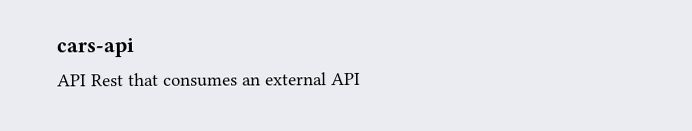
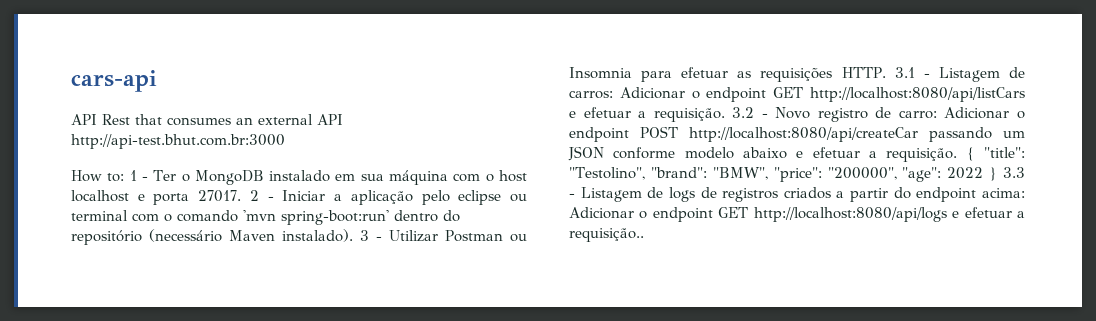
(361, 79) none -> [71,134,285,149] [71,170,527,185] [71,190,527,205] [71,210,460,225] [71,229,527,245] [569,67,1025,82] [569,87,1025,102] [569,107,1025,122] [569,126,1025,142] [568,146,1025,162] [569,167,1025,182] [569,187,1025,202] [569,207,1025,222] [569,228,644,242] http://api-test.bhut.com.br:3000 // How to: 1 - Ter o MongoDB instalado em sua máquina com o host localhost e porta 27017. 2 - Iniciar a aplicação pelo eclipse ou terminal com o comando 'mvn spring-boot:run' dentro do repositório (necessário Maven instalado). 3 - Utilizar Postman ou Insomnia para efetuar as requisições HTTP. 3.1 - Listagem de carros: Adicionar o endpoint GET http://localhost:8080/api/listCars e efetuar a requisição. 3.2 - Novo registro de carro: Adicionar o endpoint POST http://localhost:8080/api/createCar passando um JSON conforme modelo abaixo e efetuar a requisição. { "title": "Testolino", "brand": "BMW", "price": "200000", "age": 2022 } 3.3 - Listagem de logs de registros criados a partir do endpoint acima: Adicionar o endpoint GET http://localhost:8080/api/logs e efetuar a requisição..

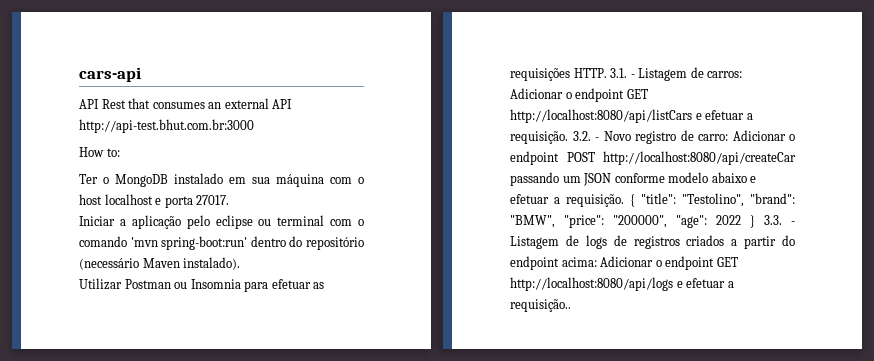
[129,170,148,181] 1 - -> (120, 152) //
[249,190,274,201] 2 - -> (230, 200) //
[360,230,382,241] 3 - -> (241, 263) //
[894,67,915,78] 3.1 -> [610,68,628,78] 3.1.
[732,107,755,118] 3.2 -> [572,131,591,141] 3.2.
[1003,167,1025,178] 3.3 -> [764,215,782,225] 3.3.

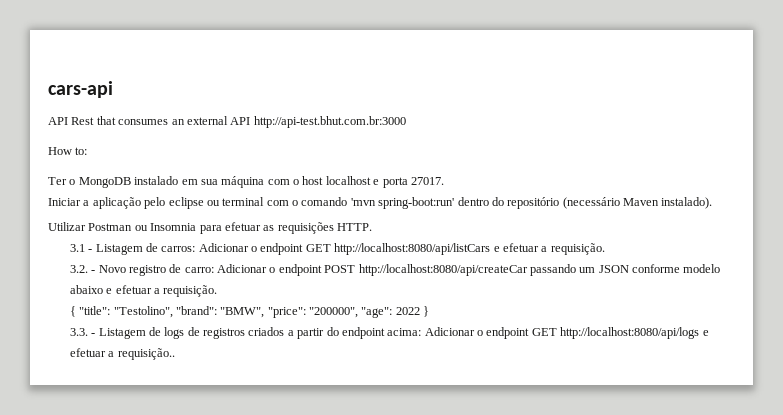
[610,68,628,78] 3.1. -> [69,244,85,252] // 3.1
(568, 137) none -> (605, 249) //
(624, 200) none -> (218, 291) //
(755, 221) none -> (430, 311) //

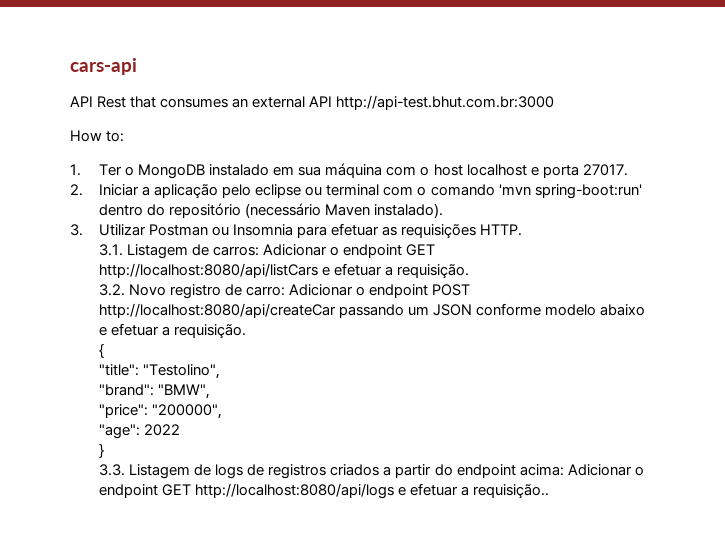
(88, 151) none -> [70,164,81,176] 1.
(444, 181) none -> [70,184,83,196] 2.
(713, 203) none -> [70,224,83,236] 3.
[69,244,93,252] 3.1 - -> [99,244,124,256] 3.1.
[91,270,96,273] - -> (126, 290) none
(76, 311) none -> (105, 350) //
(173, 312) none -> (221, 371) //
(265, 312) none -> (211, 391) //
(359, 312) none -> (223, 411) //
(420, 311) none -> (181, 430) //
[91,333,96,336] - -> (126, 470) none

